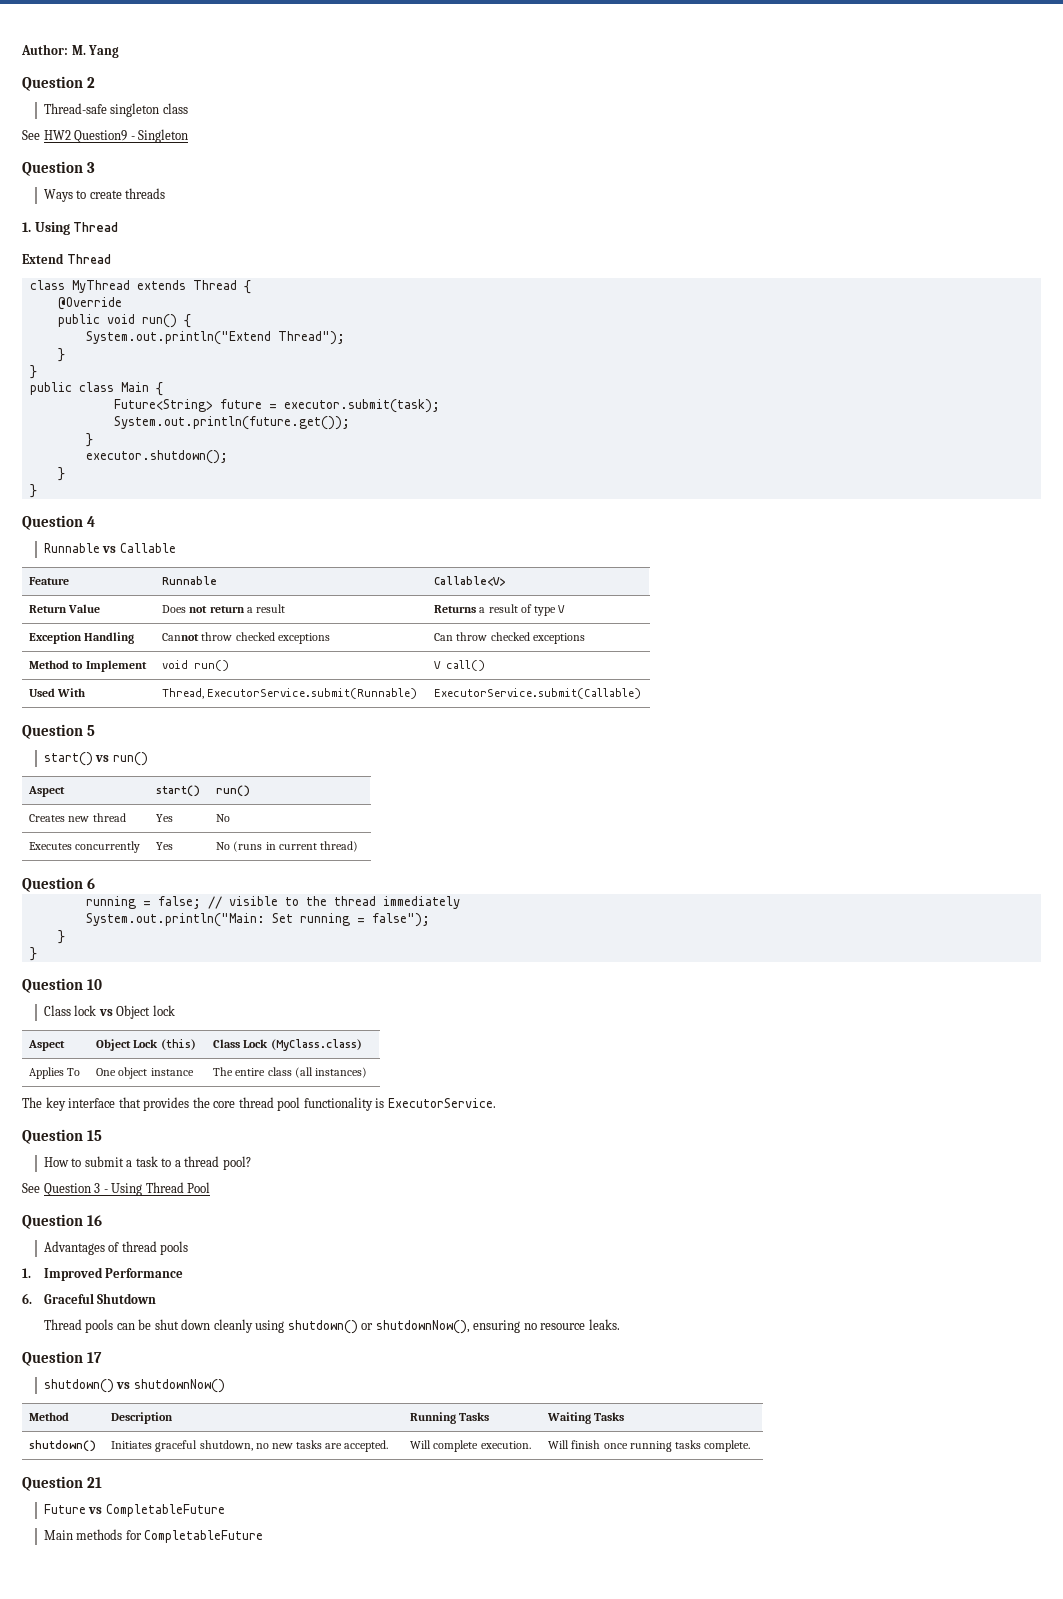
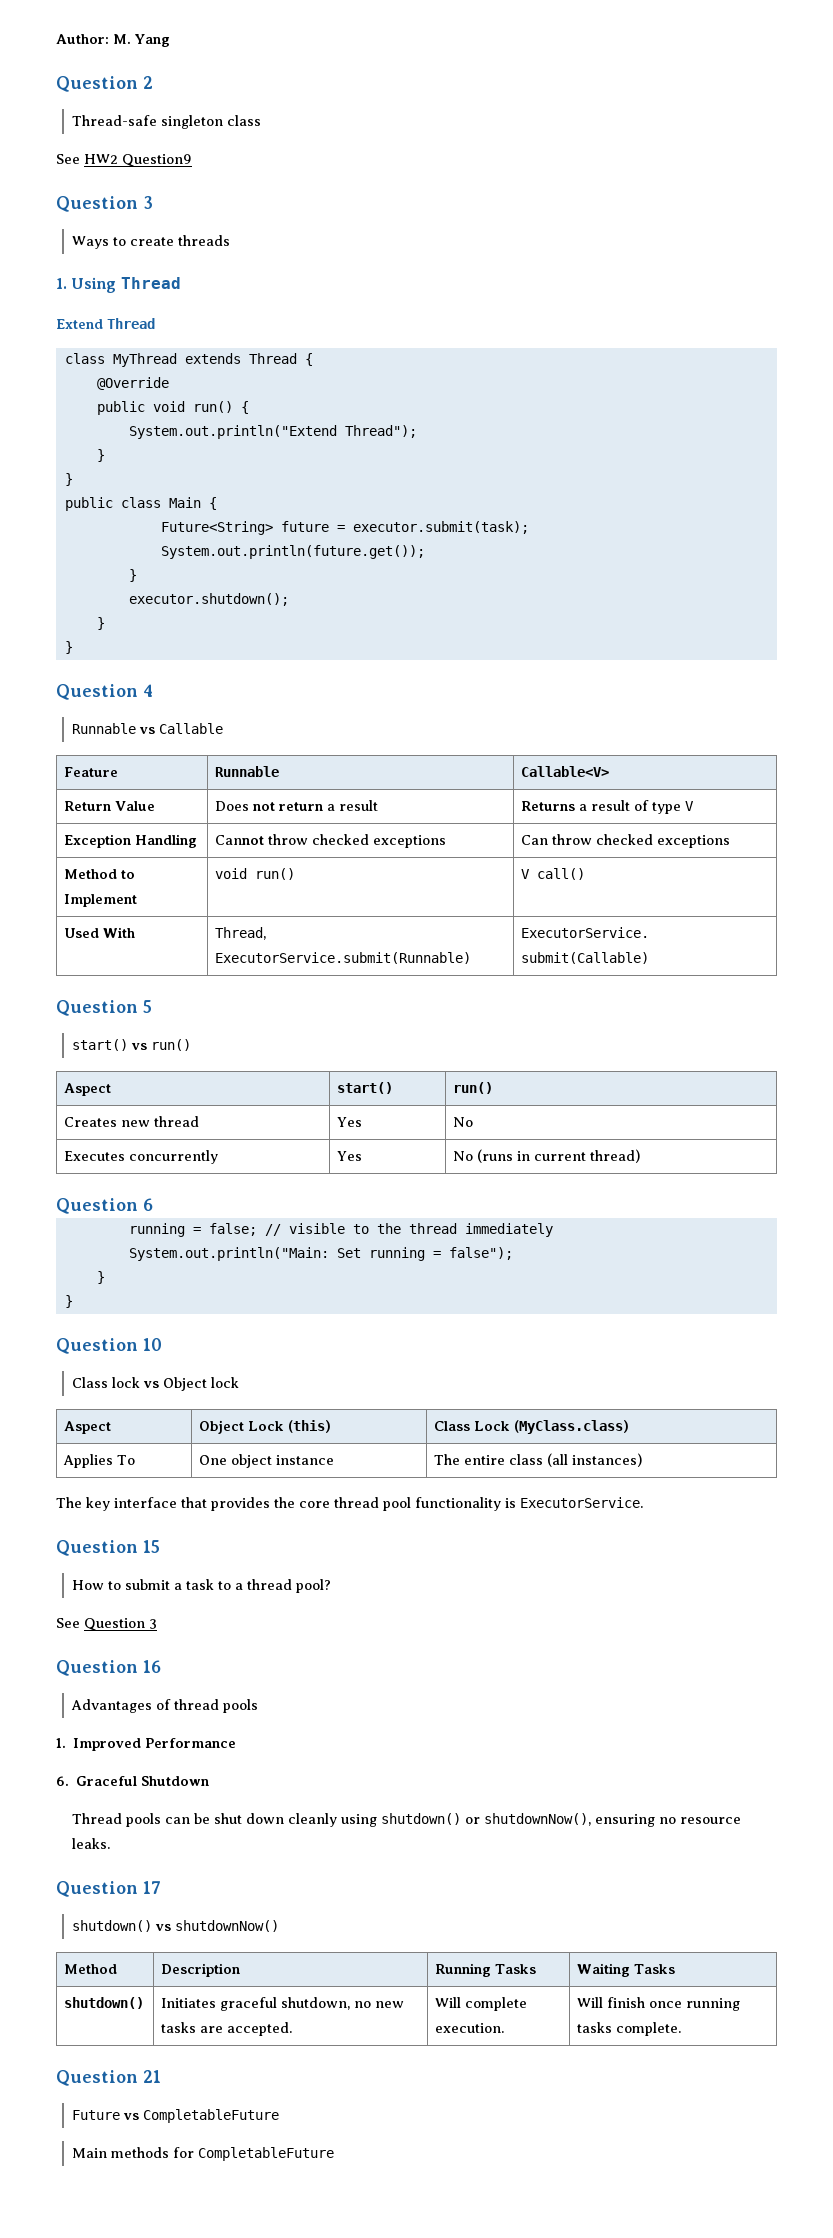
[130,129,189,143] - Singleton -> (192, 160) none
[103,1182,211,1196] - Using Thread Pool -> (157, 1624) none

